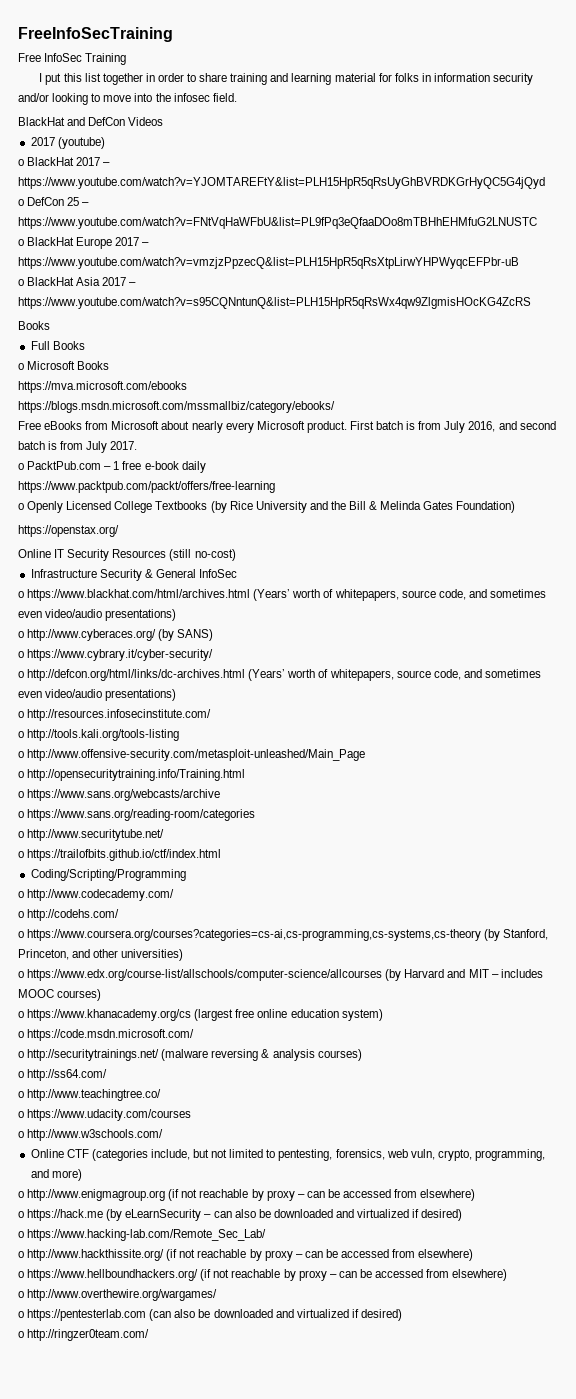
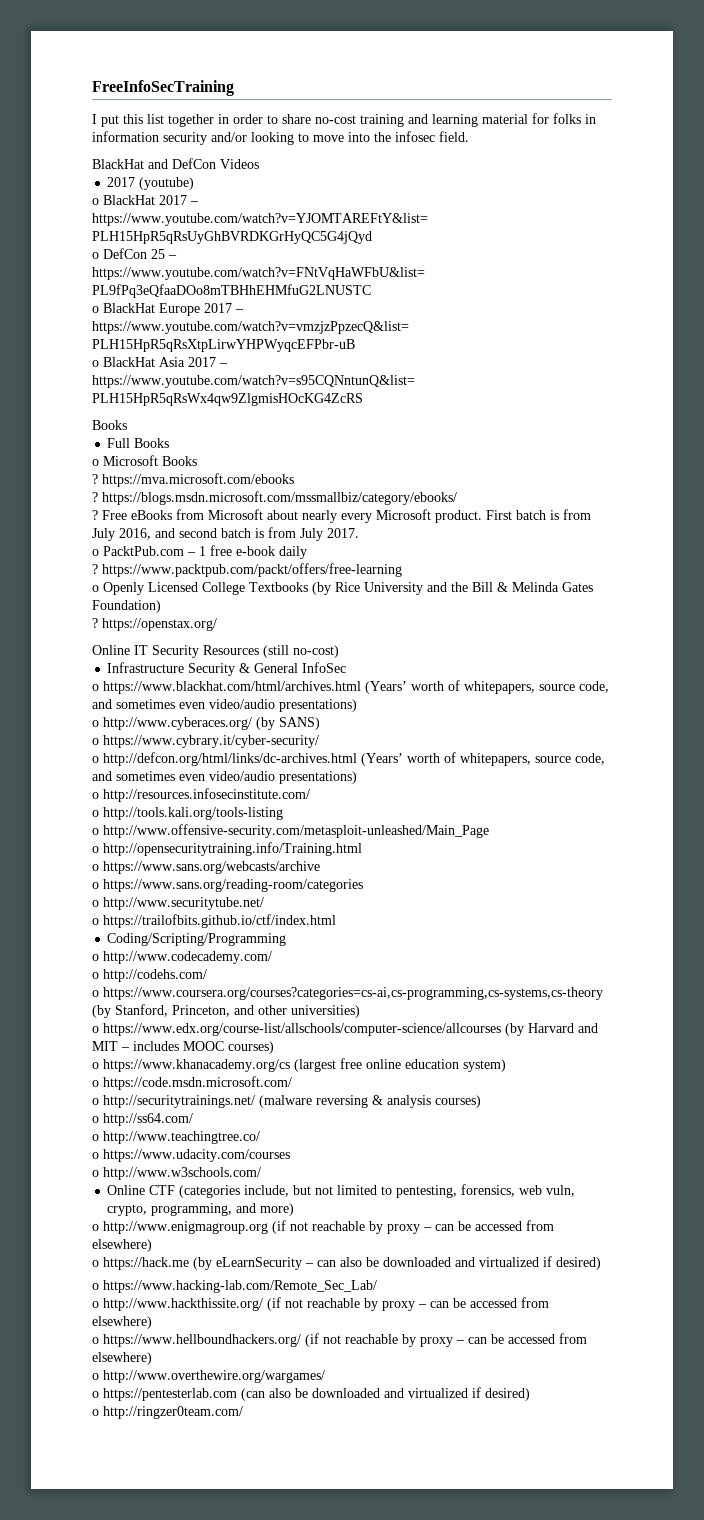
[18,53,127,65] // Free InfoSec Training -> (234, 88) none
(228, 77) none -> [315,115,356,124] no-cost
(110, 365) none -> [92,474,98,484] ?
(187, 387) none -> [92,492,98,502] ?
(335, 407) none -> [92,510,98,520] ?
(206, 467) none -> [92,564,98,574] ?
(516, 507) none -> [92,618,98,628] ?

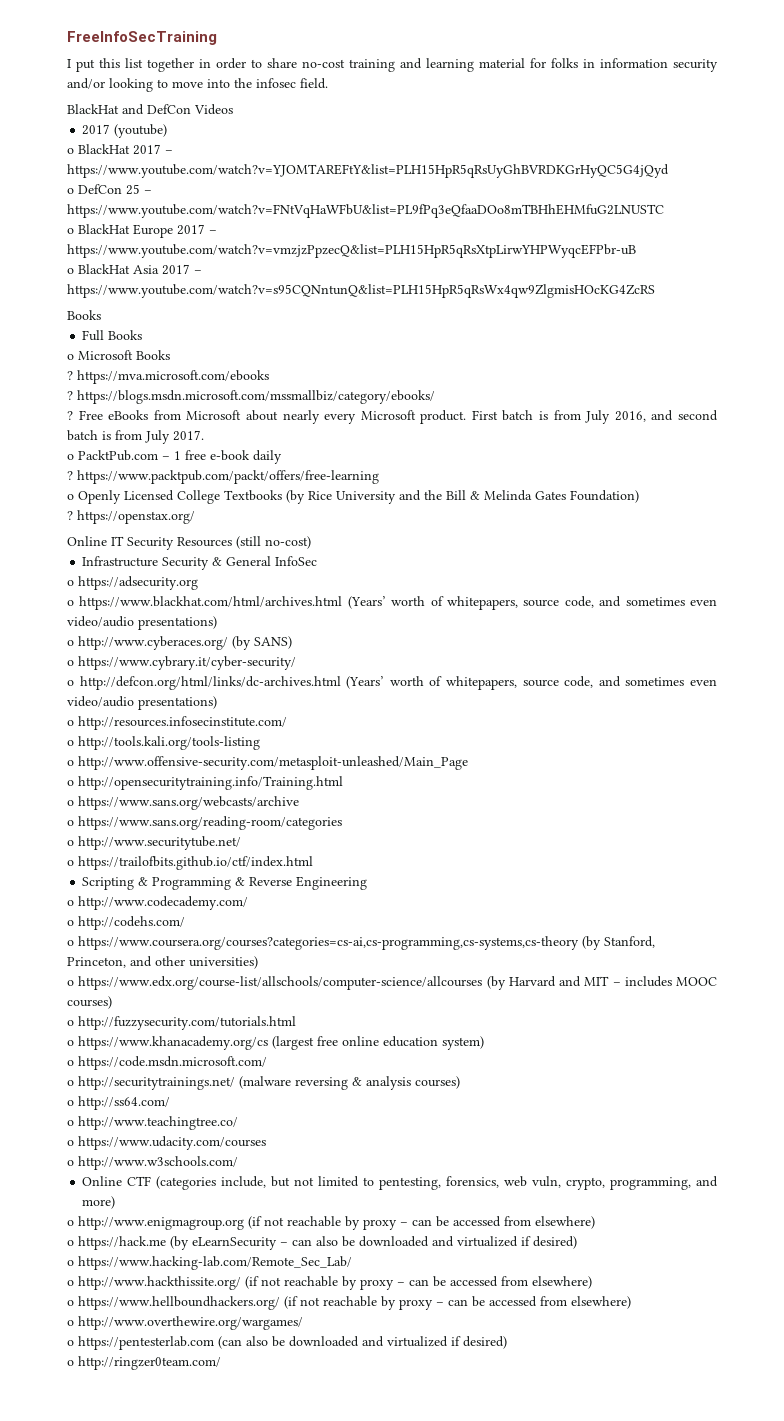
(347, 667) none -> [67,576,198,590] // o https://adsecurity.org
[107,933,287,946] Coding/Scripting/Programming -> [82,876,368,890] Scripting & Programming & Reverse Engineering
(274, 1047) none -> [67,1016,296,1030] // o http://fuzzysecurity.com/tutorials.html

